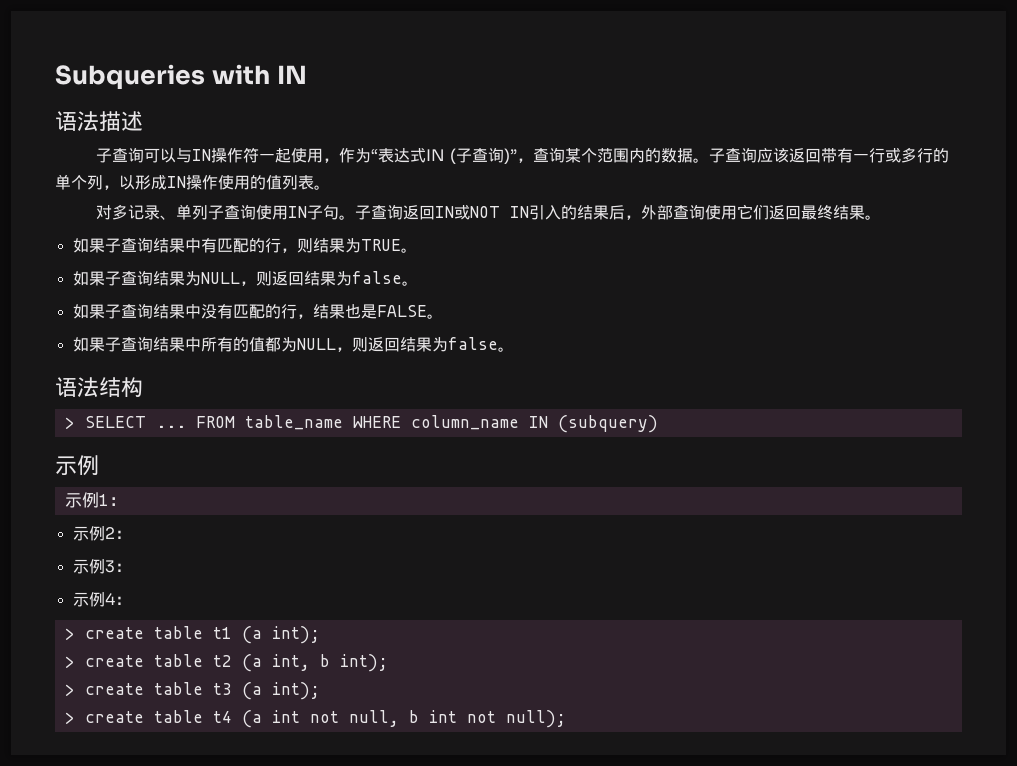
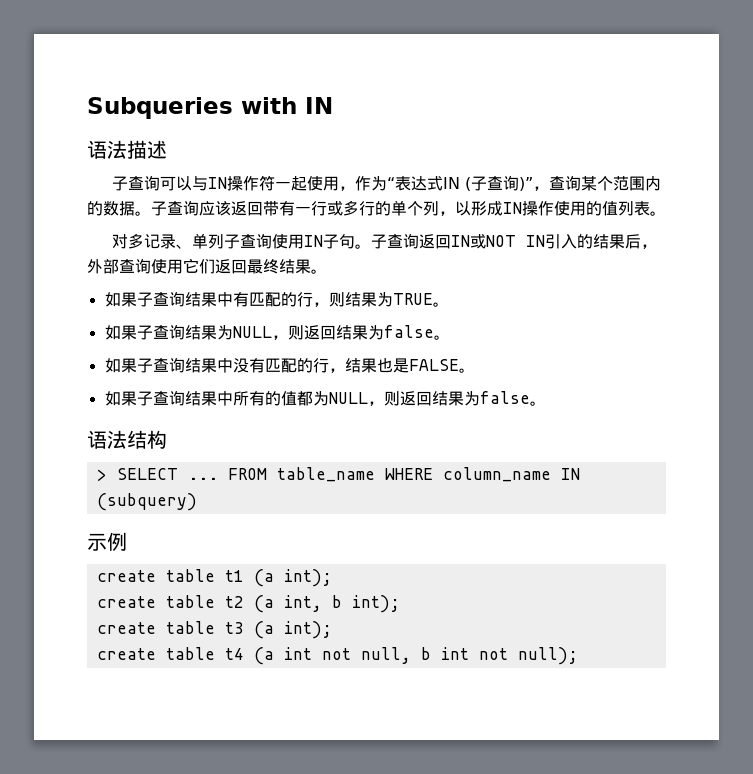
[64,492,126,508] [72,526,131,541] [72,559,131,574] [72,592,131,607] [64,628,75,640] 示例1： // 示例2： // 示例3： // 示例4： // > -> (127, 541) none
[64,656,75,668] > -> (332, 578) none
[64,684,75,696] > -> (400, 604) none
[64,712,75,724] > -> (332, 630) none

